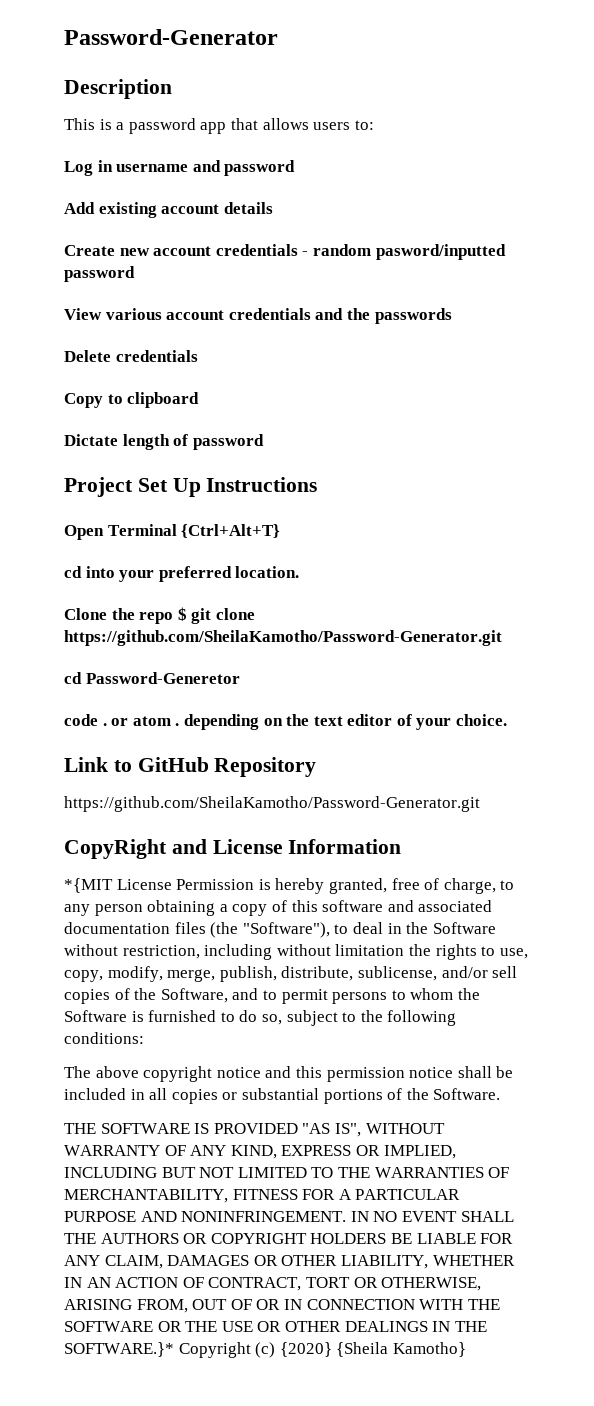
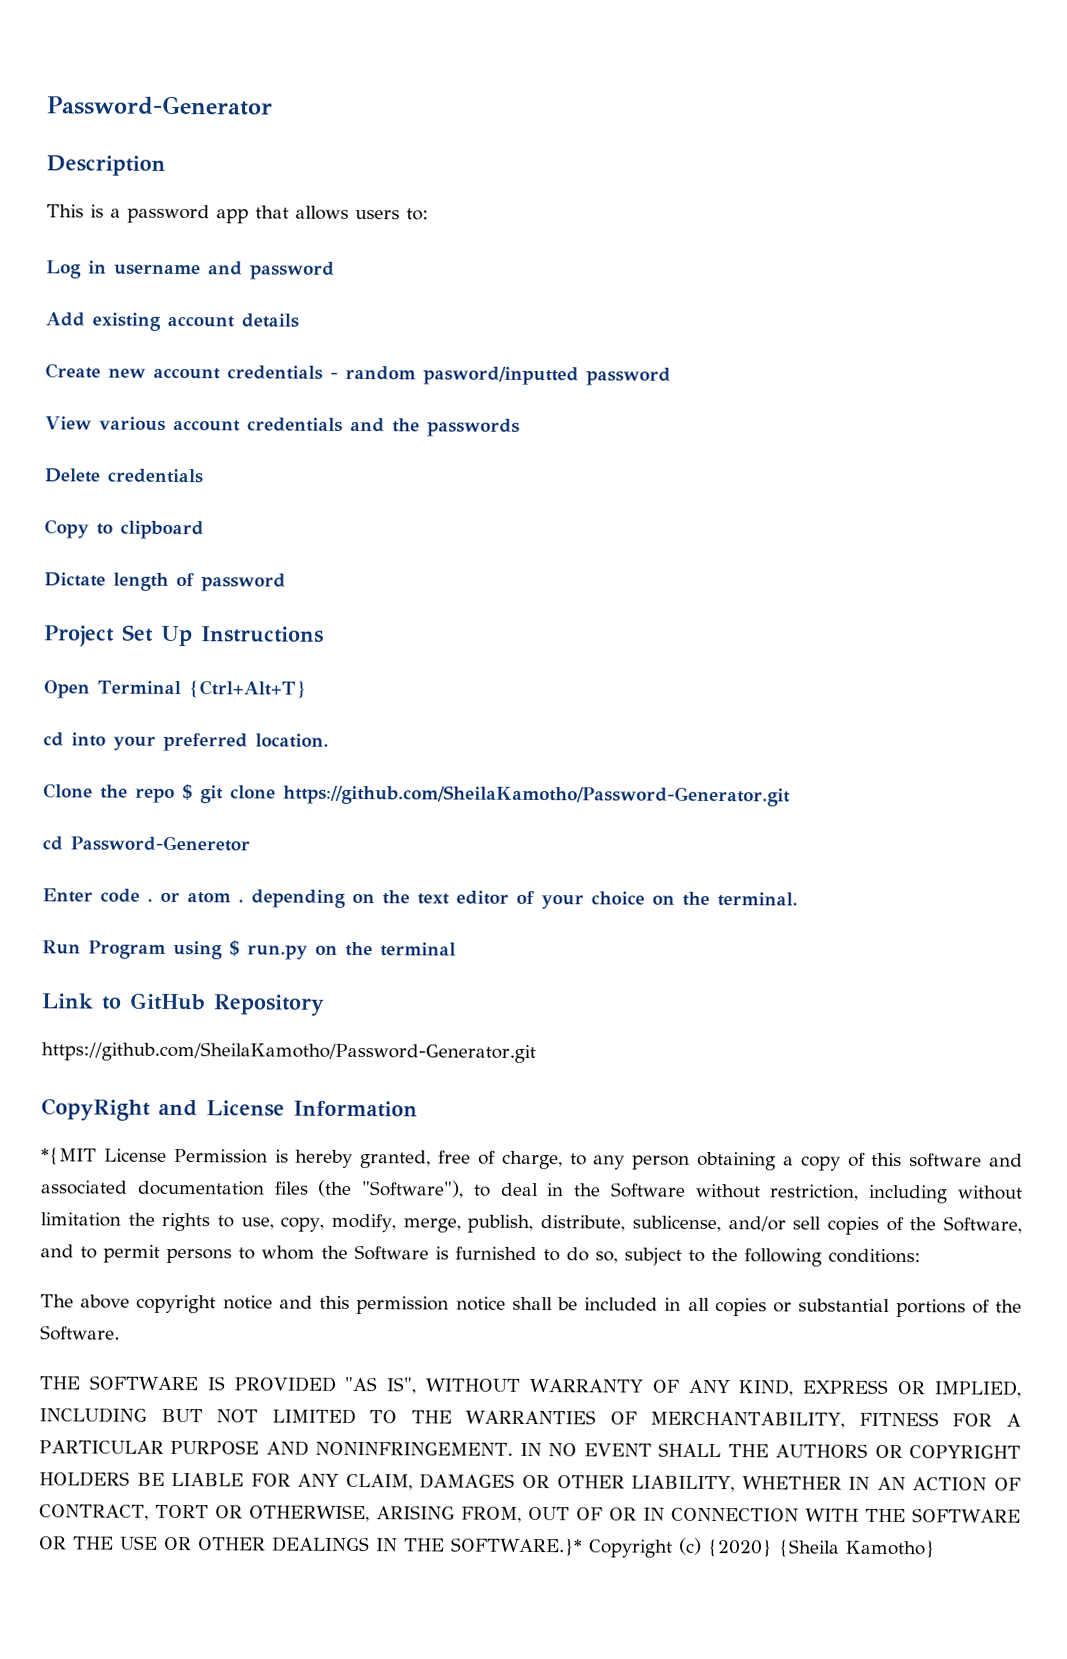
(240, 678) none -> [42,888,93,903] Enter
[456,714,508,726] choice. -> [591,891,798,907] [42,940,456,960] choice on the terminal. // Run Program using $ run.py on the terminal

